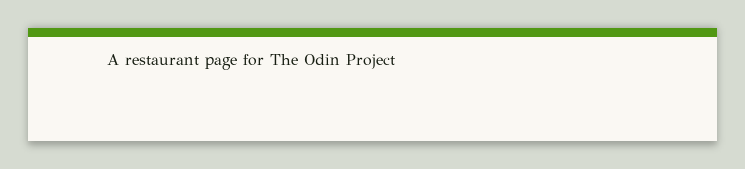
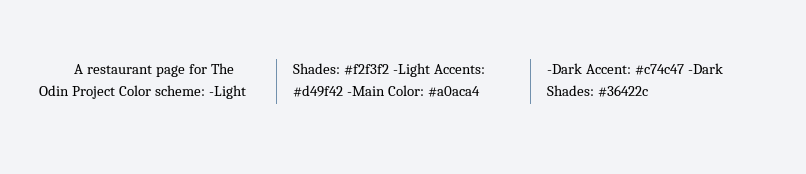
(395, 61) none -> [118,85,246,99] [293,63,485,77] [293,85,480,97] [547,63,723,75] [547,85,648,97] Color scheme: -Light Shades: #f2f3f2 -Light Accents: #d49f42 -Main Color: #a0aca4 -Dark Accent: #c74c47 -Dark Shades: #36422c

